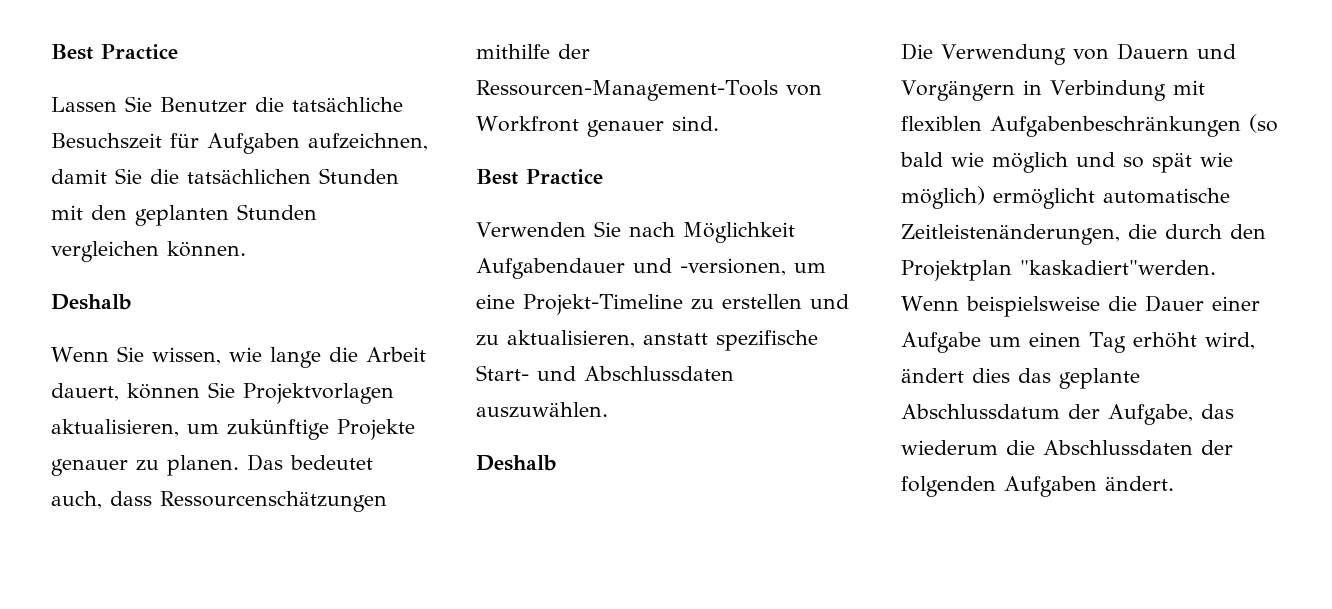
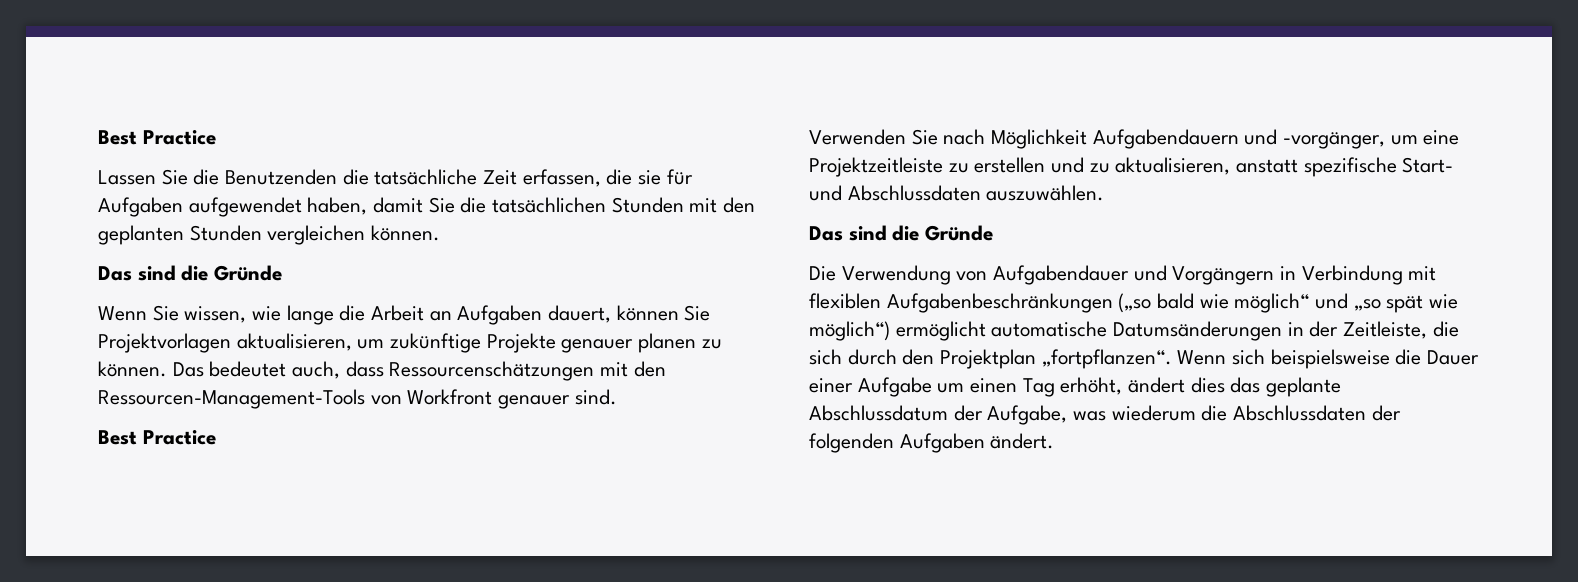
[160,97,403,113] [51,133,428,154] Benutzer die tatsächliche Besuchszeit für Aufgaben aufzeichnen, -> [193,169,693,187] [98,197,368,217] die Benutzenden die tatsächliche Zeit erfassen, die sie für Aufgaben aufgewendet haben,
[51,294,132,310] Deshalb -> [98,265,283,281] Das sind die Gründe
(426, 354) none -> [429,305,543,325] an Aufgaben
[136,455,239,476] zu planen. -> [638,333,722,353] [98,361,167,377] planen zu können.
[476,44,590,59] mithilfe der -> [600,361,666,377] mit den
[476,258,786,279] Aufgabendauer und -versionen, -> [1092,129,1386,149] Aufgabendauern und -vorgänger,
[523,294,683,315] Projekt-Timeline -> [809,157,943,177] Projektzeitleiste
[476,455,557,471] Deshalb -> [809,225,994,241] Das sind die Gründe
[1116,43,1189,60] Dauern -> [993,265,1130,285] Aufgabendauer
[1249,114,1278,133] (so -> [1118,293,1152,313] („so
[992,152,1144,173] möglich und so -> [1234,293,1381,313] möglich“ und „so
[901,186,985,209] möglich) -> [809,321,890,341] möglich“)
[901,224,1266,245] [901,260,1216,281] [901,296,959,311] Zeitleistenänderungen, die durch den Projektplan "kaskadiert"werden. Wenn -> [1113,321,1459,341] [809,349,1266,369] Datumsänderungen in der Zeitleiste, die sich durch den Projektplan „fortpflanzen“. Wenn sich
[1132,332,1255,350] erhöht wird, -> [1060,377,1123,395] erhöht,
[1201,404,1234,419] das -> [1073,411,1107,421] was

